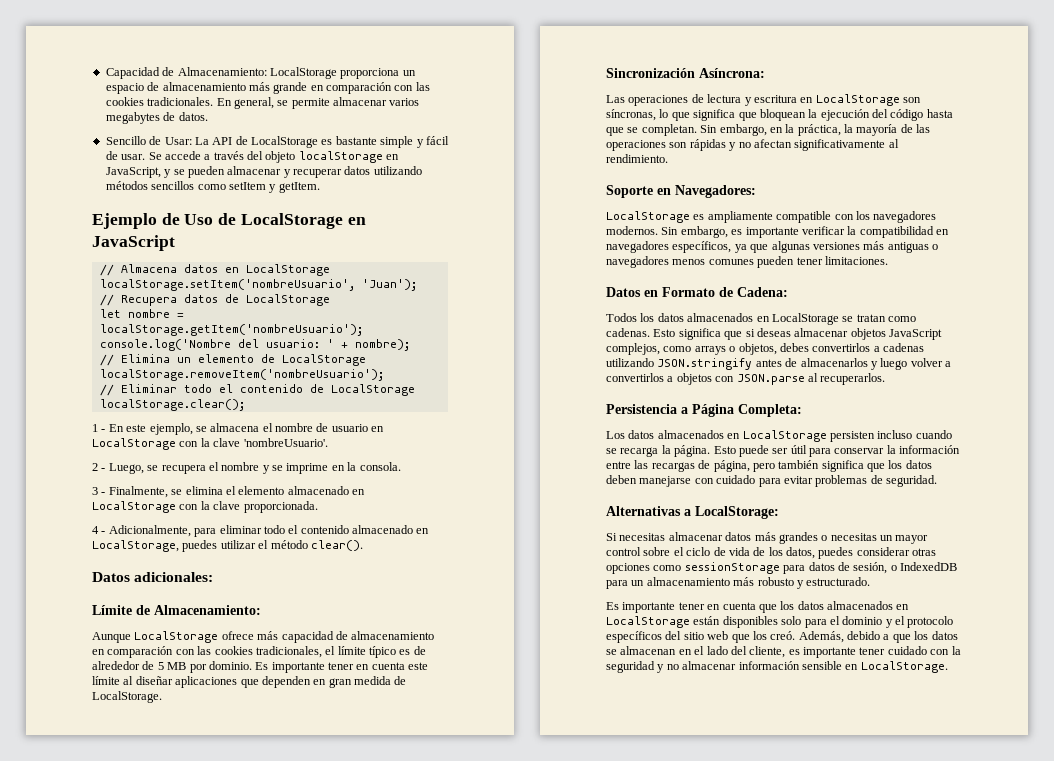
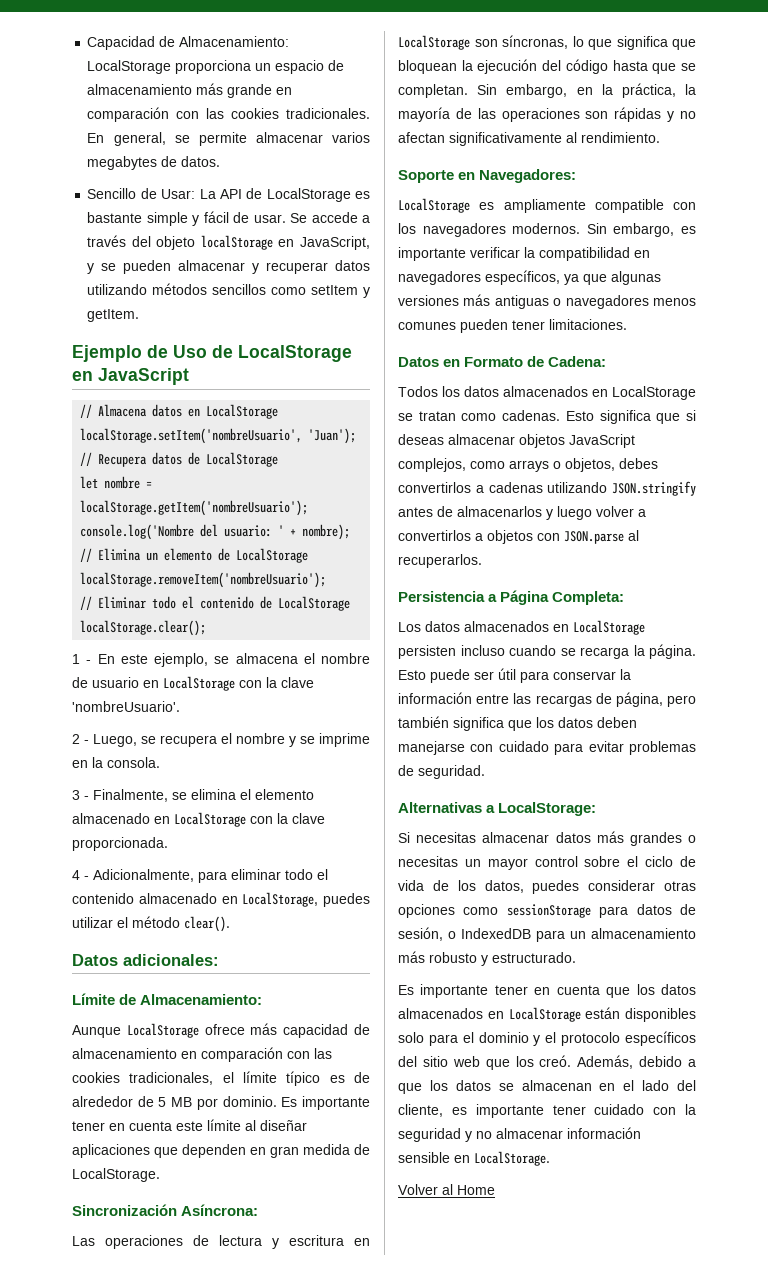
(948, 667) none -> [398,1184,495,1195] // Volver al Home

